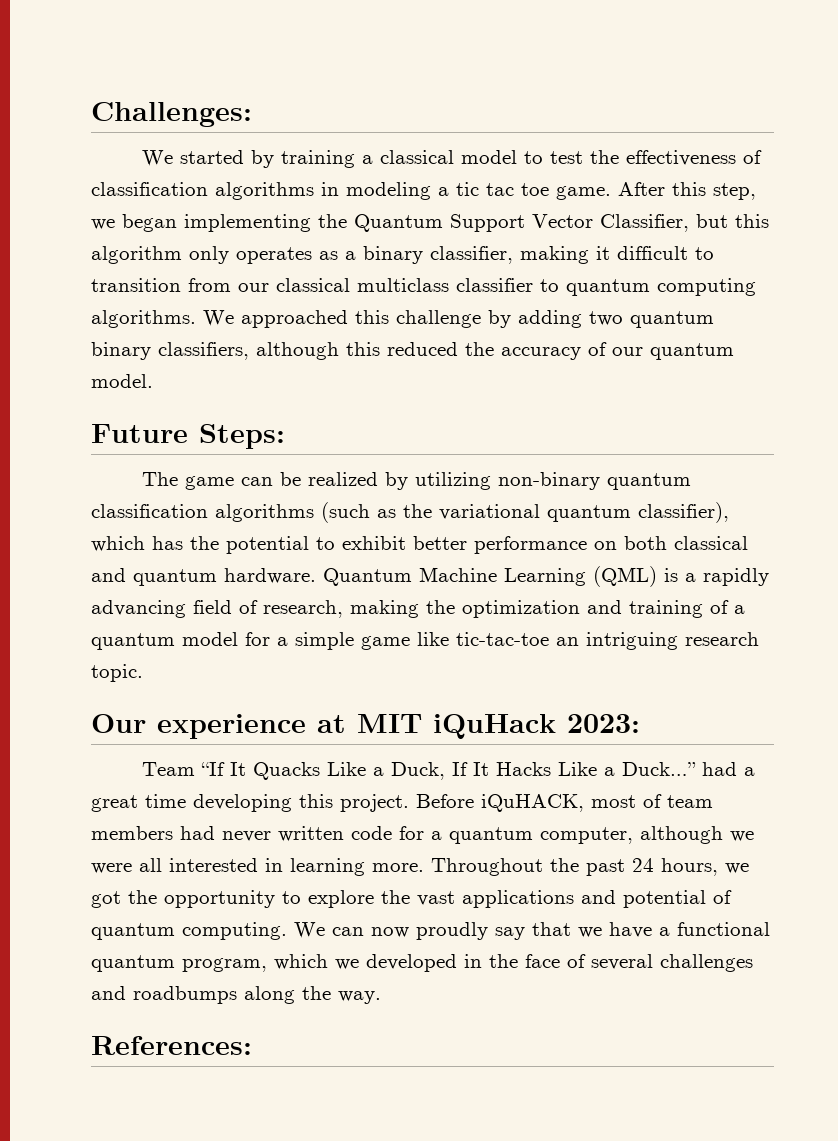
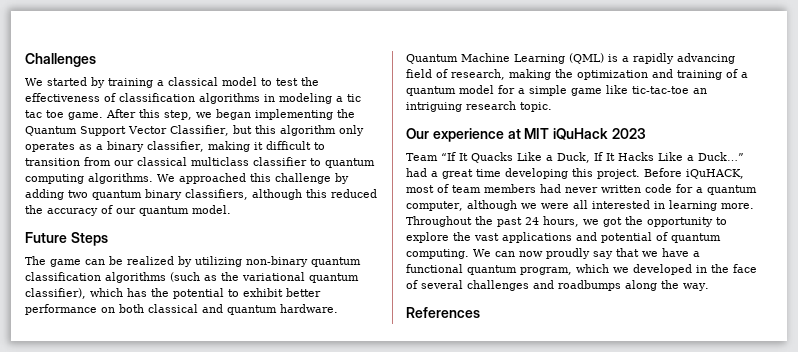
[91,102,252,127] Challenges: -> [25,53,96,67] Challenges
[199,424,285,449] Steps: -> [70,232,108,246] Steps
[567,714,640,733] 2023: -> [611,128,646,139] 2023
[91,1036,252,1055] References: -> [406,307,480,318] References

